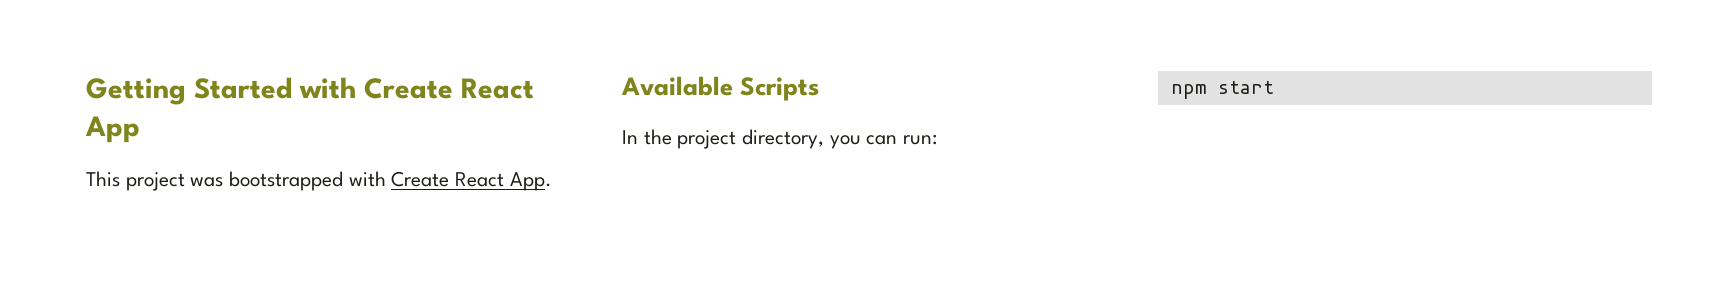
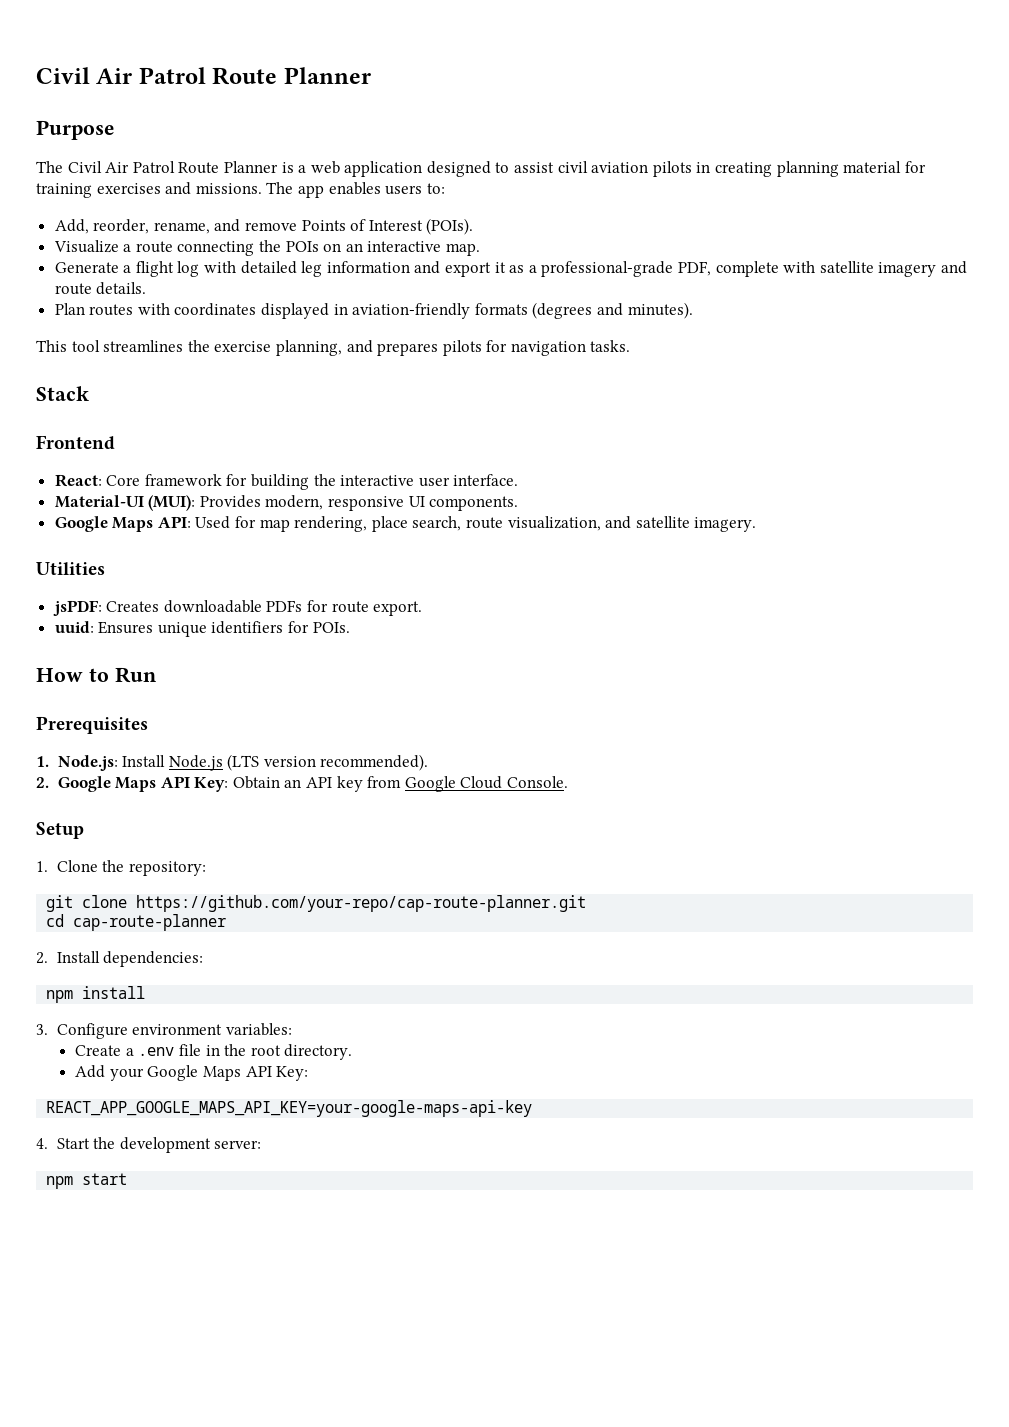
[86,77,534,105] [85,116,140,143] [86,171,552,191] [621,76,820,101] [622,129,938,149] Getting Started with Create React App // This project was bootstrapped with Create React App. // Available Scripts // In the project directory, you can run: -> [36,67,371,85] [36,120,115,140] [36,161,926,177] [36,182,445,198] [54,218,474,235] [53,240,481,256] [54,261,967,277] [54,282,147,295] [54,302,693,319] [36,340,631,356] [36,386,89,401] [36,435,115,450] [54,474,519,490] [54,495,519,511] [54,516,757,532] [36,562,105,575] [52,600,423,616] [54,621,350,637] [36,667,157,683] [36,716,148,734] [36,754,429,771] [36,776,568,792] [36,822,84,839] [36,860,206,876] [46,895,587,912] [46,914,227,931] [36,951,204,967] [46,986,146,1003] [36,1023,292,1039] [75,1044,353,1060] [75,1065,309,1081] [46,1100,533,1117] [36,1137,262,1153] Civil Air Patrol Route Planner // Purpose // The Civil Air Patrol Route Planner is a web application designed to assist civil aviation pilots in creating planning material for training exercises and missions. The app enables users to: // Add, reorder, rename, and remove Points of Interest (POIs). // Visualize a route connecting the POIs on an interactive map. // Generate a flight log with detailed leg information and export it as a professional-grade PDF, complete with satellite imagery and route details. // Plan routes with coordinates displayed in aviation-friendly formats (degrees and minutes). // This tool streamlines the exercise planning, and prepares pilots for navigation tasks. // Stack // Frontend // React: Core framework for building the interactive user interface. // Material-UI (MUI): Provides modern, responsive UI components. // Google Maps API: Used for map rendering, place search, route visualization, and satellite imagery. // Utilities // jsPDF: Creates downloadable PDFs for route export. // uuid: Ensures unique identifiers for POIs. // How to Run // Prerequisites // 1. Node.js: Install Node.js (LTS version recommended). // 2. Google Maps API Key: Obtain an API key from Google Cloud Console. // Setup // 1. Clone the repository: // git clone https://github.com/your-repo/cap-route-planner.git // cd cap-route-planner // 2. Install dependencies: // npm install // 3. Configure environment variables: // Create a .env file in the root directory. // Add your Google Maps API Key: // REACT_APP_GOOGLE_MAPS_API_KEY=your-google-maps-api-key // 4. Start the development server:

